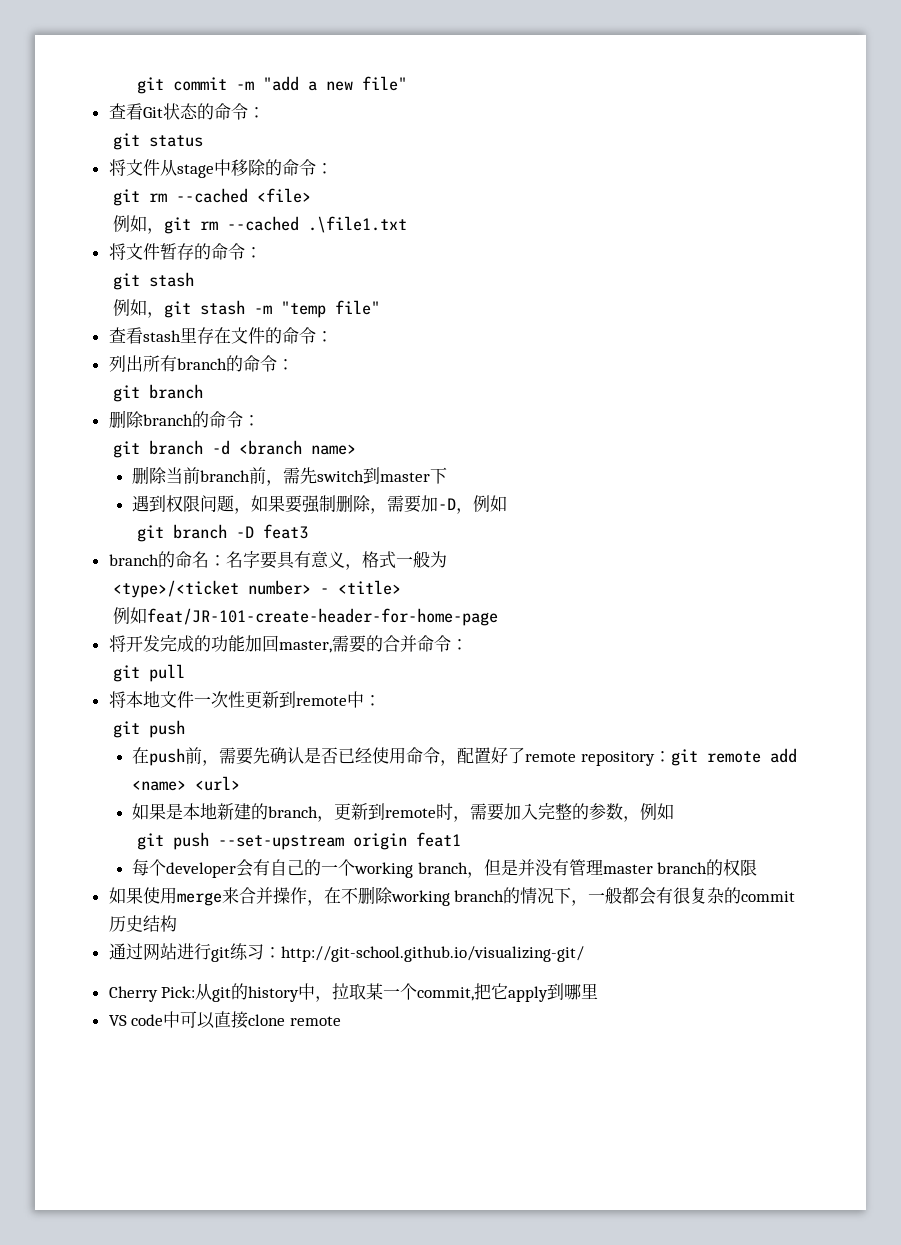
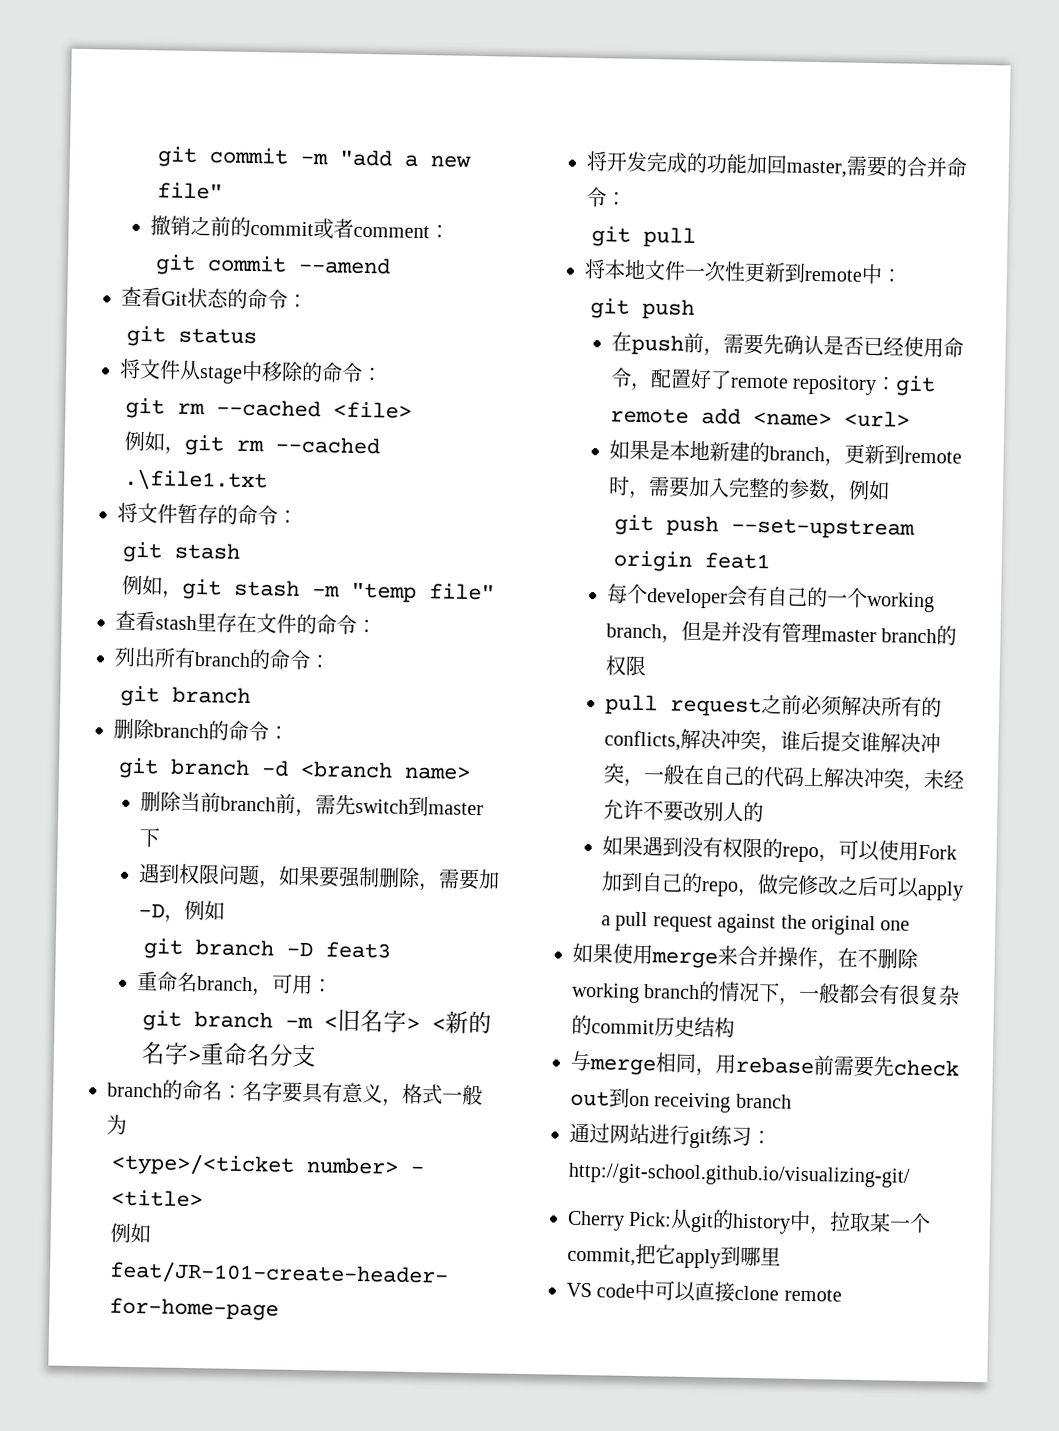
(407, 83) none -> [150,215,451,240] [155,254,392,275] // 撤销之前的commit或者comment： // git commit --amend
(308, 531) none -> [137,971,334,997] [142,1009,493,1034] [141,1041,318,1068] // 重命名branch，可用： // git branch -m <旧名字> <新的名字>重命名分支
(758, 867) none -> [605,694,943,718] [604,728,942,754] [603,763,966,793] [603,799,765,823] [602,835,958,863] [601,871,965,901] [601,911,911,936] // pull request之前必须解决所有的conflicts,解决冲突，谁后提交谁解决冲突，一般在自己的代码上解决冲突，未经允许不要改别人的 // 如果遇到没有权限的repo，可以使用Fork加到自己的repo，做完修改之后可以apply a pull request against the original one
(177, 923) none -> [570,1050,959,1078] [570,1087,792,1113] // 与merge相同，用rebase前需要先check out到on receiving branch

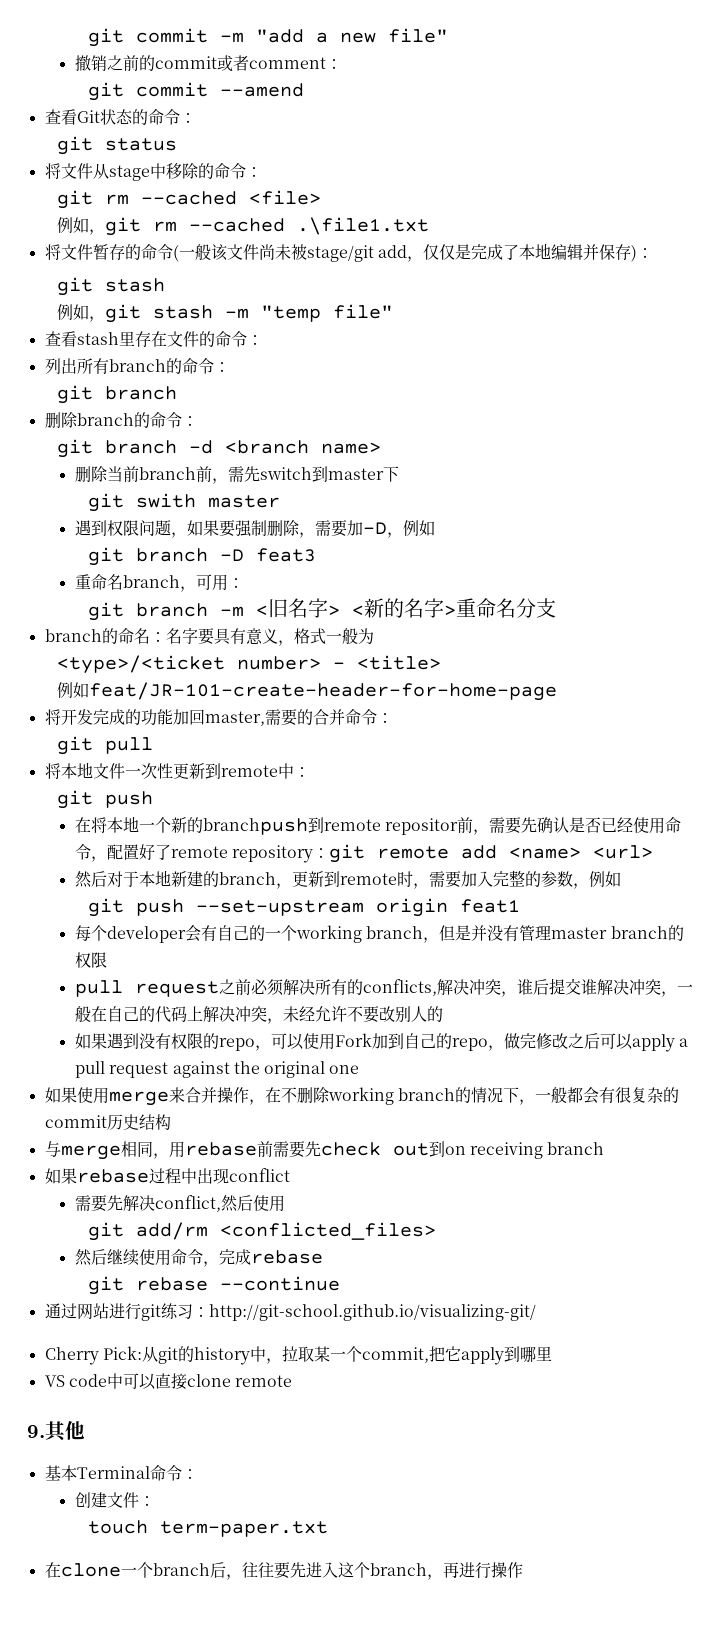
(278, 515) none -> [172,243,637,262] (一般该文件尚未被stage/git add，仅仅是完成了本地编辑并保存)
(161, 837) none -> [87,493,280,512] // git swith master
[631,334,685,356] push -> [90,816,459,835] 将本地一个新的branchpush到remote repositor
[609,439,671,461] 如果是 -> [74,871,139,888] 然后对于
(792, 1101) none -> [44,1168,290,1184] [74,1195,285,1212] [87,1222,436,1241] [74,1249,323,1267] [87,1276,340,1295] // 如果rebase过程中出现conflict // 需要先解决conflict,然后使用 // git add/rm <conflicted_files> // 然后继续使用命令，完成rebase // git rebase --continue
(842, 1295) none -> [27,1421,85,1442] [44,1465,198,1481] [74,1492,155,1508] [87,1520,328,1537] [44,1562,523,1580] // 9.其他 // 基本Terminal命令： // 创建文件： // touch term-paper.txt // 在clone一个branch后，往往要先进入这个branch，再进行操作

